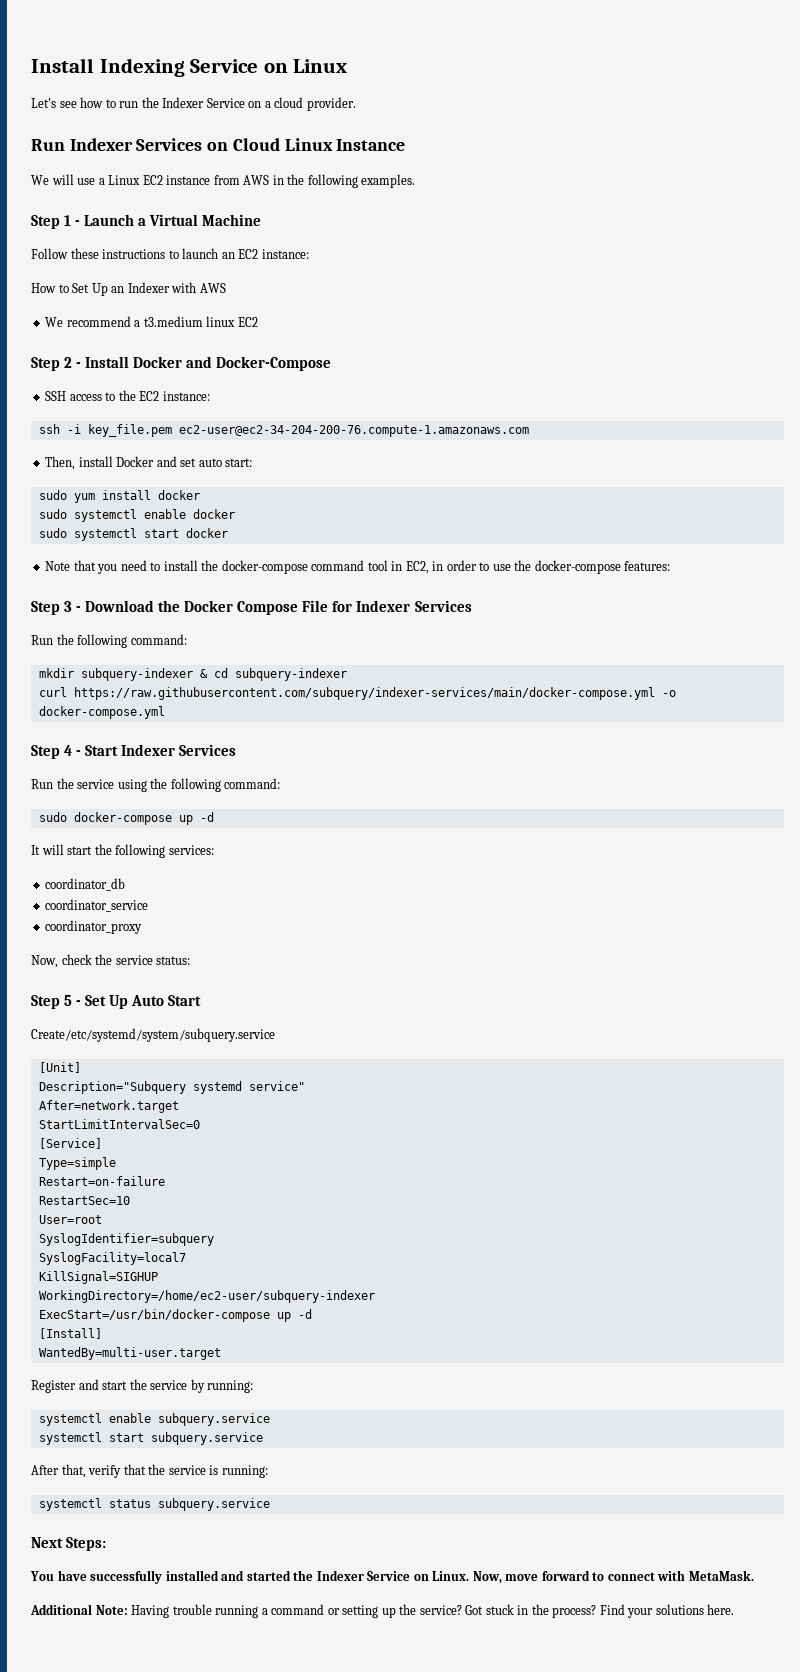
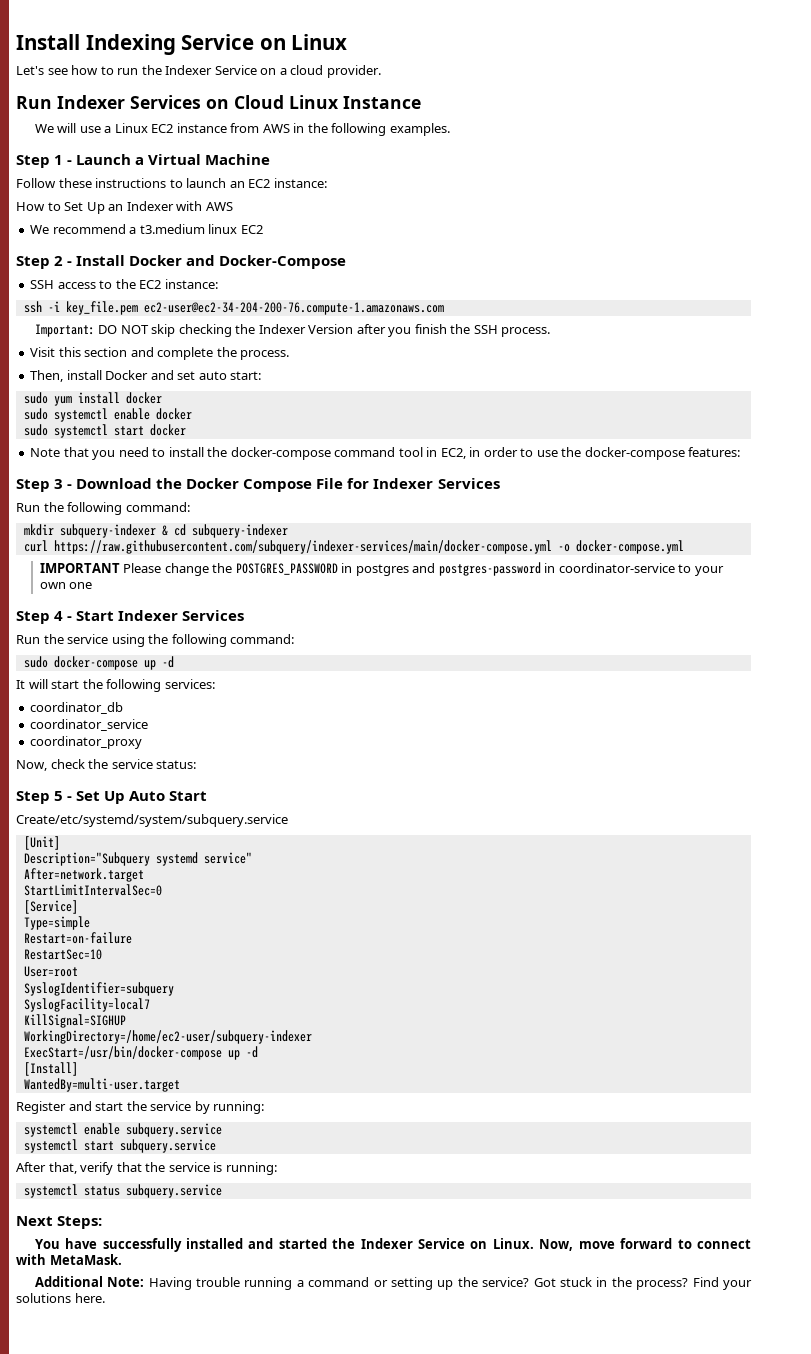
(529, 431) none -> [34,324,551,337] [30,347,290,360] // Important: DO NOT skip checking the Indexer Version after you finish the SSH process. // Visit this section and complete the process.
(165, 712) none -> [39,562,724,576] [39,582,93,589] // IMPORTANT Please change the POSTGRES_PASSWORD in postgres and postgres-password in coordinator-service to your own one

